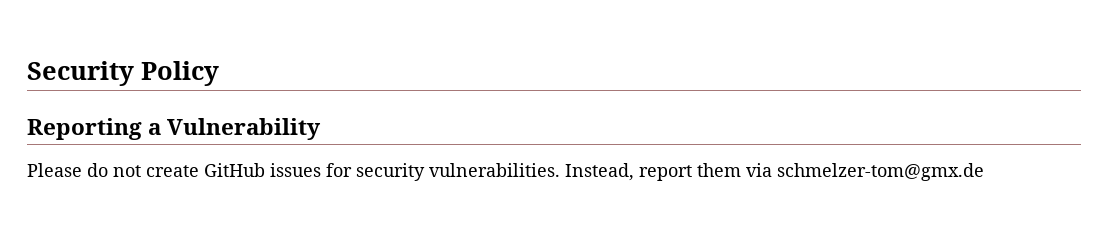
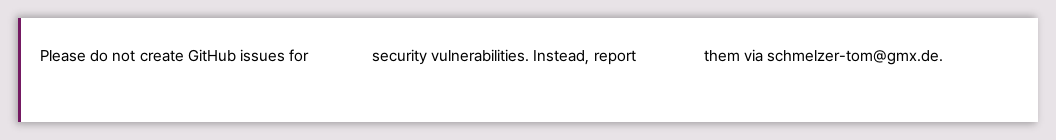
[27,61,219,86] [27,118,322,140] Security Policy // Reporting a Vulnerability // -> (40, 56) none
[777,163,984,181] schmelzer-tom@gmx.de -> [767,50,944,65] schmelzer-tom@gmx.de.

